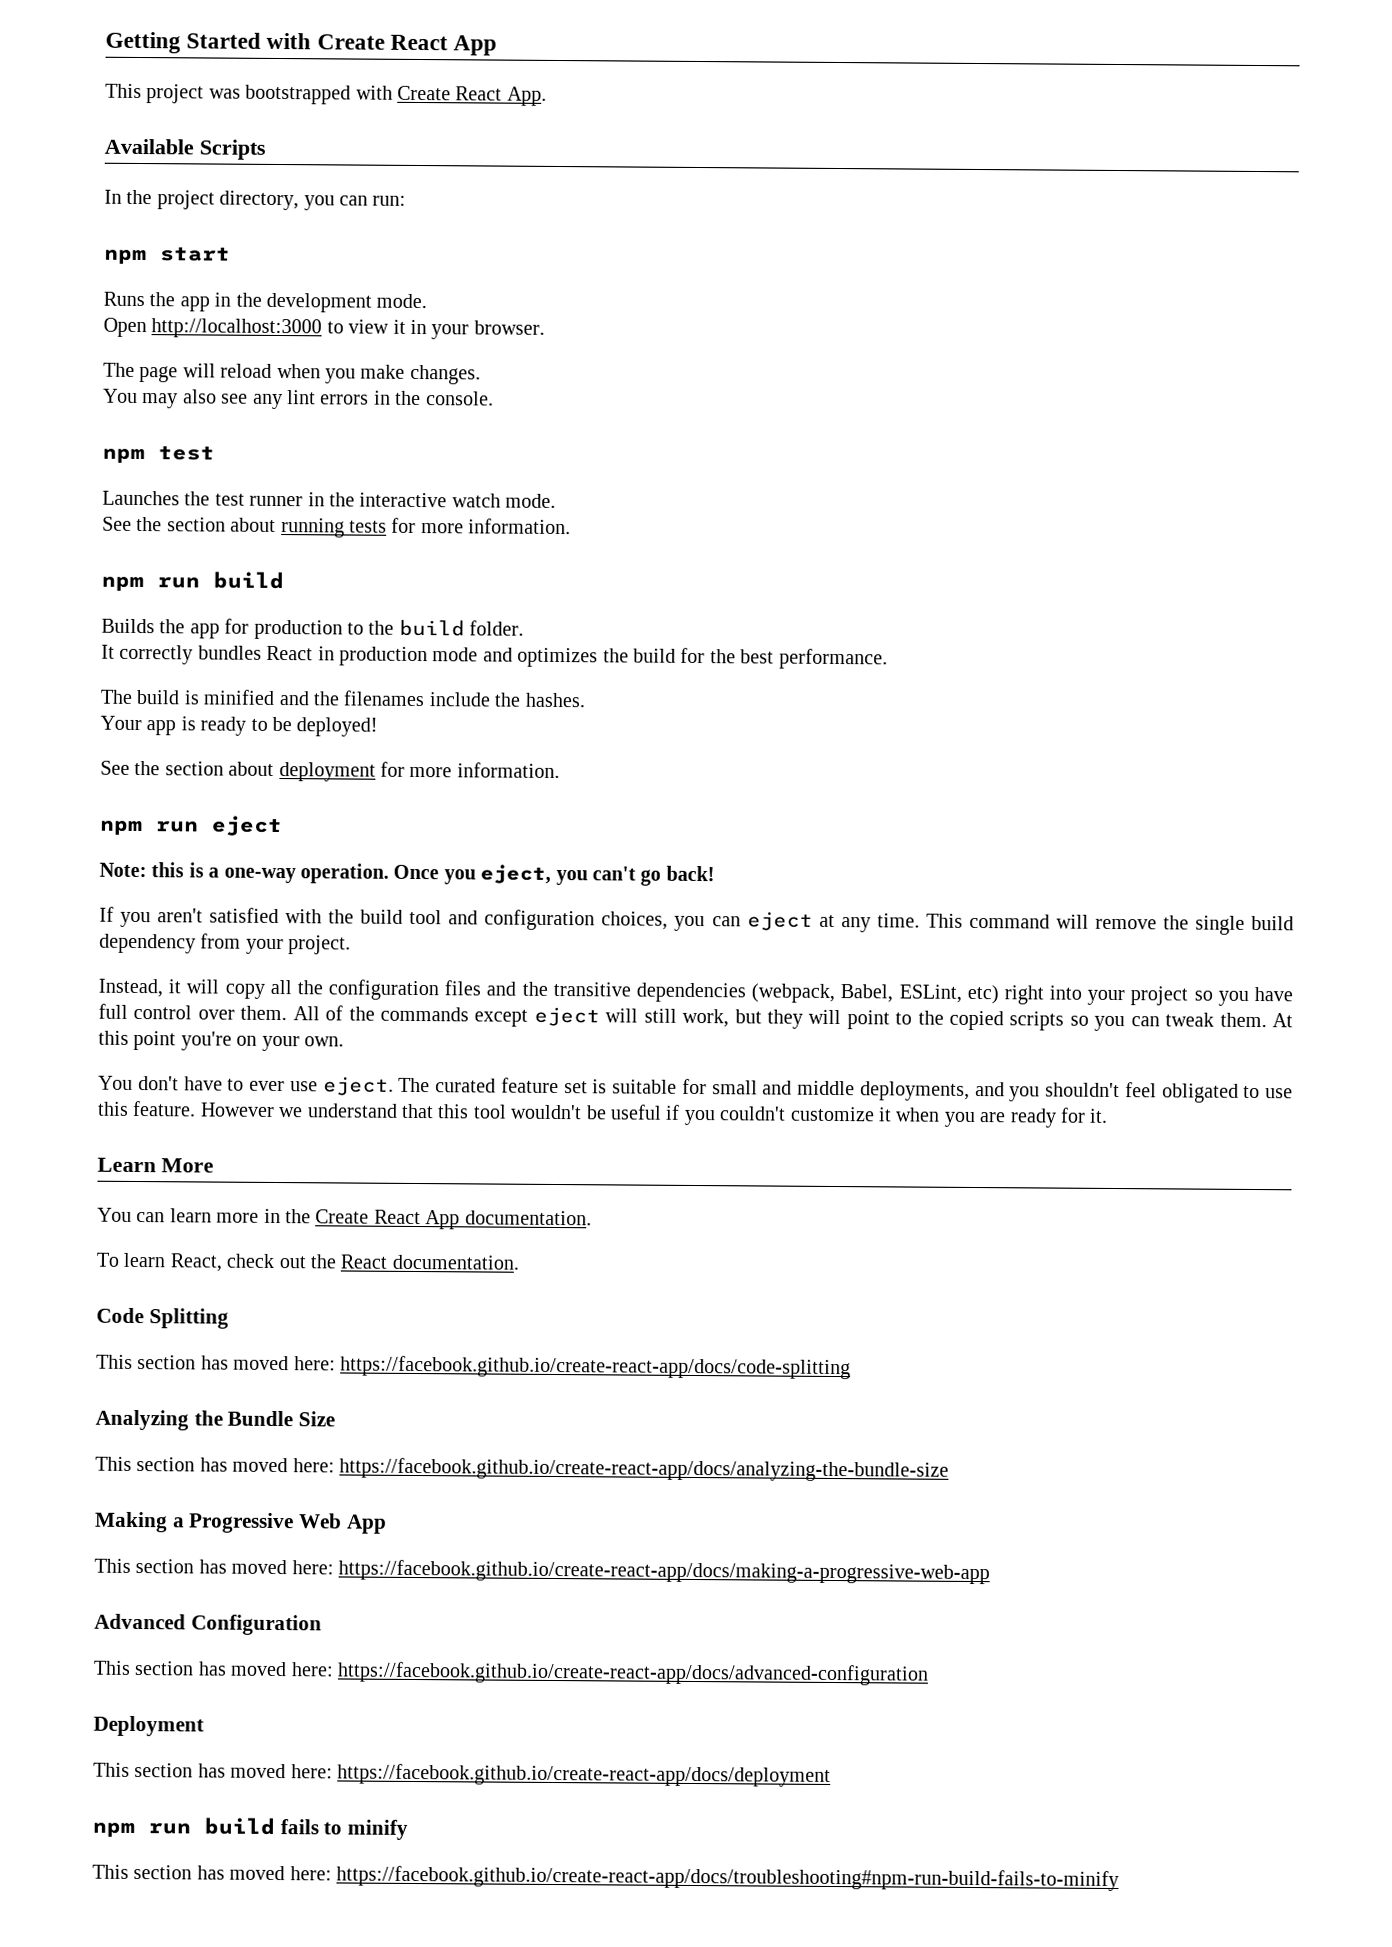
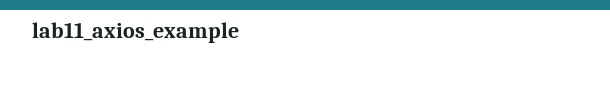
[105,31,498,56] [105,83,547,106] [104,138,266,160] [104,189,407,211] [104,247,231,265] [103,291,428,313] [103,317,545,340] [103,362,481,385] [103,388,494,410] [102,446,215,464] [102,490,557,508] [102,516,572,538] [101,571,284,592] [101,618,525,640] [101,644,888,670] [100,689,586,708] [100,715,379,737] [100,760,560,782] [99,815,283,837] [99,862,715,886] [99,906,1295,935] [99,933,352,955] [98,978,1293,1006] [98,1003,1293,1032] [98,1030,344,1052] [98,1075,1293,1103] [97,1100,1109,1128] [97,1157,214,1173] [97,1207,592,1230] [96,1252,519,1272] [96,1307,229,1329] [96,1354,851,1380] [95,1409,336,1431] [95,1456,949,1482] [94,1511,387,1534] [94,1558,990,1585] [94,1613,322,1636] [93,1660,929,1686] [93,1715,204,1737] [93,1762,831,1787] [92,1817,409,1840] [92,1864,1119,1892] Getting Started with Create React App // This project was bootstrapped with Create React App. // Available Scripts // In the project directory, you can run: // npm start // Runs the app in the development mode. // Open http://localhost:3000 to view it in your browser. // The page will reload when you make changes. // You may also see any lint errors in the console. // npm test // Launches the test runner in the interactive watch mode. // See the section about running tests for more information. // npm run build // Builds the app for production to the build folder. // It correctly bundles React in production mode and optimizes the build for the best performance. // The build is minified and the filenames include the hashes. // Your app is ready to be deployed! // See the section about deployment for more information. // npm run eject // Note: this is a one-way operation. Once you eject, you can't go back! // If you aren't satisfied with the build tool and configuration choices, you can eject at any time. This command will remove the single build dependency from your project. // Instead, it will copy all the configuration files and the transitive dependencies (webpack, Babel, ESLint, etc) right into your project so you have full control over them. All of the commands except eject will still work, but they will point to the copied scripts so you can tweak them. At this point you're on your own. // You don't have to ever use eject. The curated feature set is suitable for small and middle deployments, and you shouldn't feel obligated to use this feature. However we understand that this tool wouldn't be useful if you couldn't customize it when you are ready for it. // Learn More // You can learn more in the Create React App documentation. // To learn React, check out the React documentation. // Code Splitting // This section has moved here: https://facebook.github.io/create-react-app/docs/code-splitting // Analyzing the Bundle Size // This section has moved here: https://facebook.github.io/create-react-app/docs/analyzing-the-bundle-size // Making a Progressive Web App // This section has moved here: https://facebook.github.io/create-react-app/docs/making-a-progressive-web-app // Advanced Configuration // This section has moved here: https://facebook.github.io/create-react-app/docs/advanced-configuration // Deployment // This section has moved here: https://facebook.github.io/create-react-app/docs/deployment // npm run build fails to minify // This section has moved here: https://facebook.github.io/create-react-app/docs/troubleshooting#npm-run-build-fails-to-minify -> [32,22,239,43] lab11_axios_example

